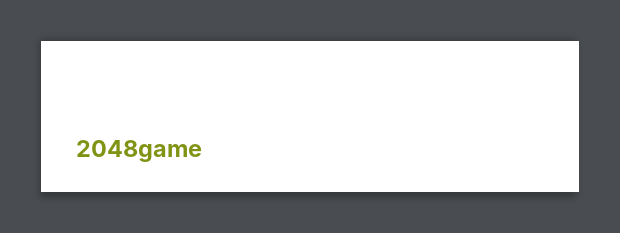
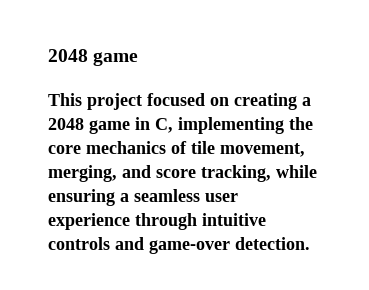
[76,140,202,162] 2048game -> [48,49,139,66] [48,93,311,110] [48,117,313,134] [48,141,305,157] [48,165,317,182] [48,189,238,206] [48,213,266,230] [48,237,310,254] 2048 game // This project focused on creating a 2048 game in C, implementing the core mechanics of tile movement, merging, and score tracking, while ensuring a seamless user experience through intuitive controls and game-over detection.

